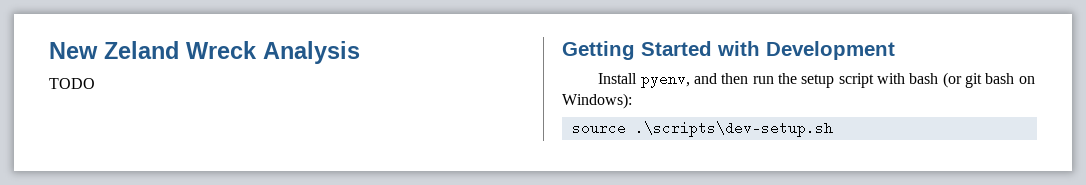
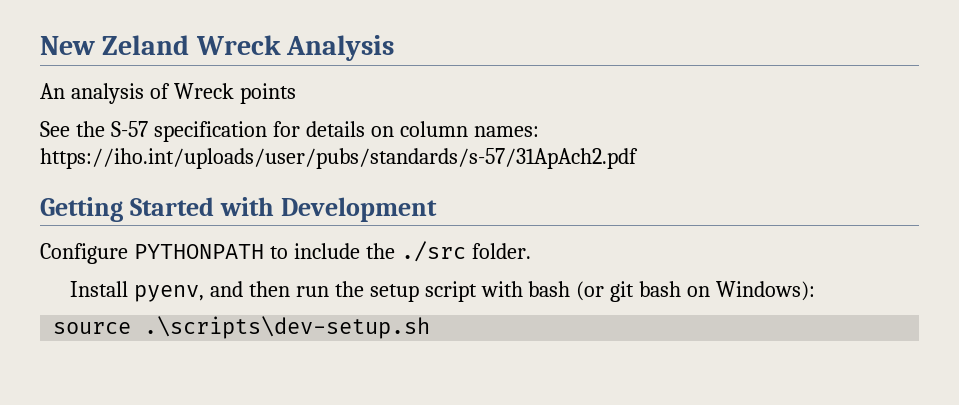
[49,78,95,89] [562,41,895,60] TODO // Getting Started with Development -> [40,83,296,104] [40,121,539,142] [40,148,638,169] [40,197,437,222] [40,241,531,264] An analysis of Wreck points // See the S-57 specification for details on column names: https://iho.int/uploads/user/pubs/standards/s-57/31ApAch2.pdf // Getting Started with Development // Configure PYTHONPATH to include the ./src folder.

